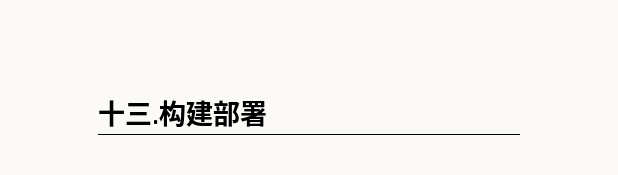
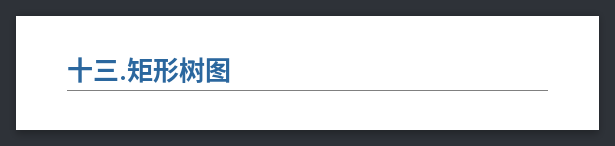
[159,100,267,128] 构建部署 -> [127,57,231,84] 矩形树图

